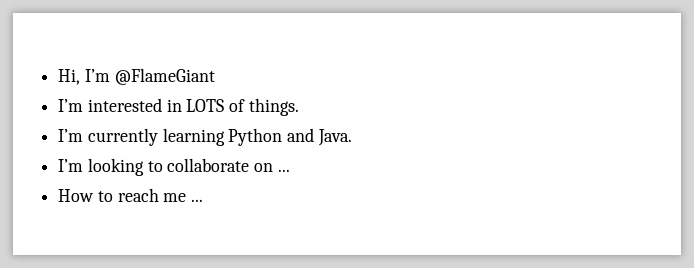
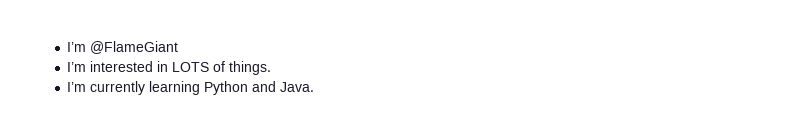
[58,69,81,85] Hi, -> (67, 47) none
[58,158,290,176] [58,188,204,202] // I’m looking to collaborate on ... // How to reach me ... -> (315, 87) none

